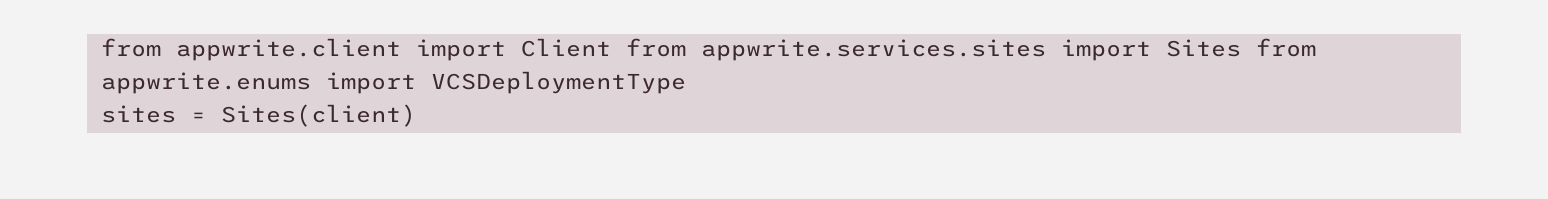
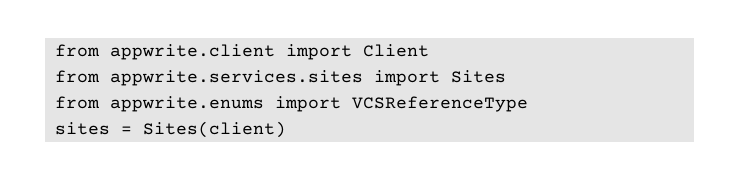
(611, 47) none -> (429, 50) //
(1241, 48) none -> (506, 76) //
[430,71,686,94] VCSDeploymentType -> [351,96,528,112] VCSReferenceType

